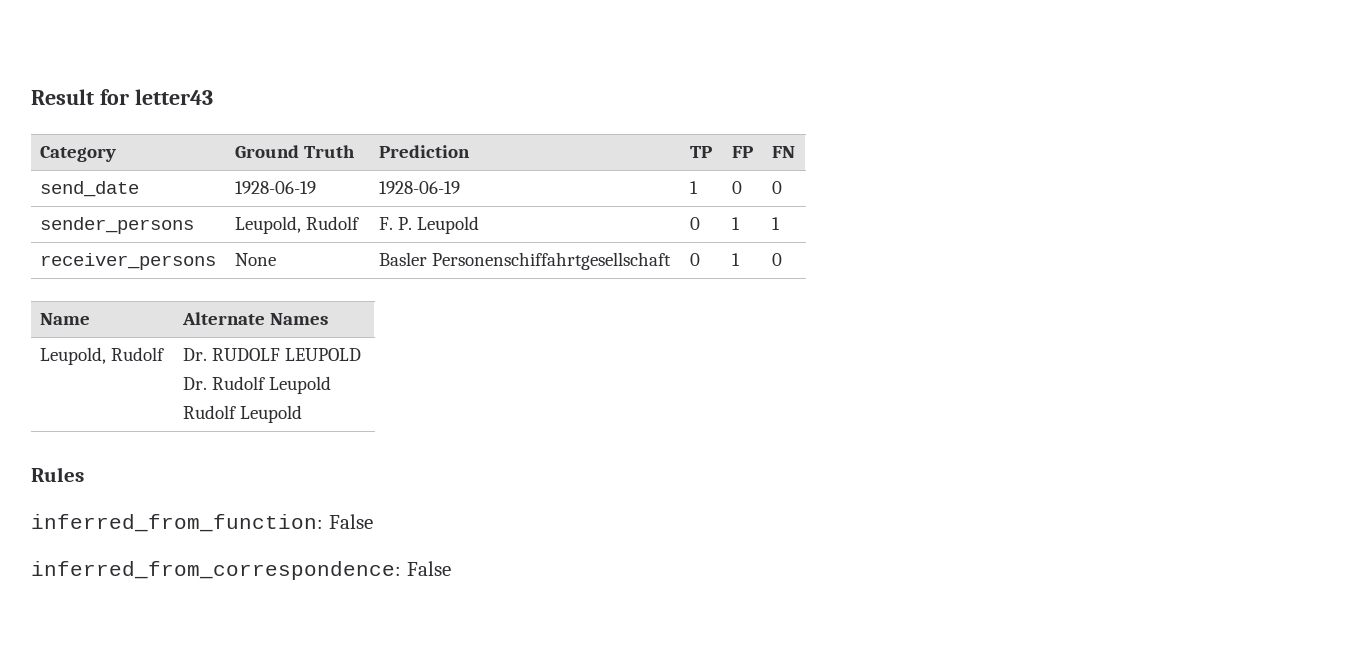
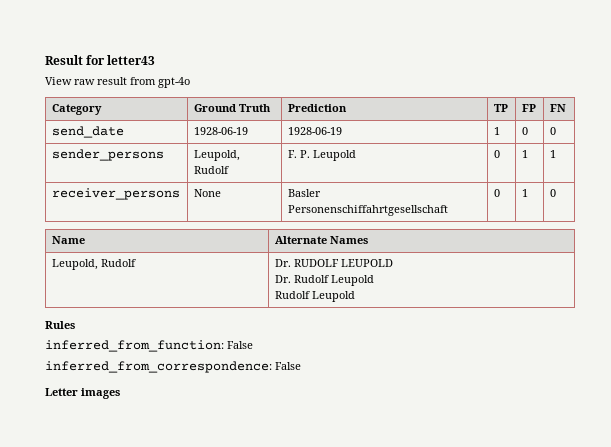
(213, 97) none -> [45,77,190,88] // View raw result from gpt-4o
(451, 568) none -> [45,388,120,399] // Letter images

